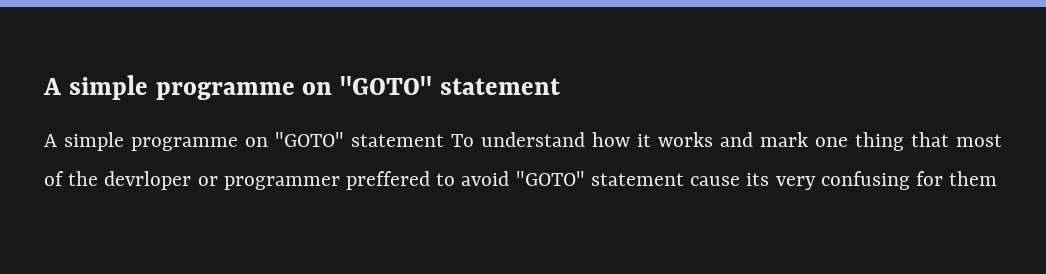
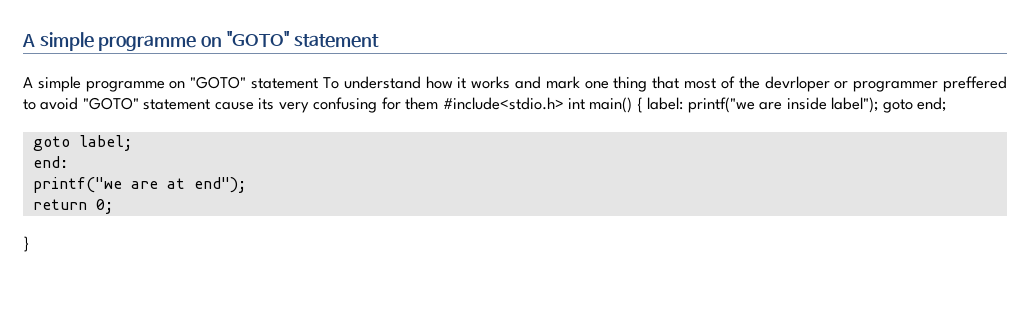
(998, 178) none -> [442,97,947,113] [32,135,132,151] [32,156,68,168] [32,177,246,193] [32,199,113,214] [23,236,29,252] #include<stdio.h> int main() { label: printf("we are inside label"); goto end; // goto label; // end: // printf("we are at end"); // return 0; // }

